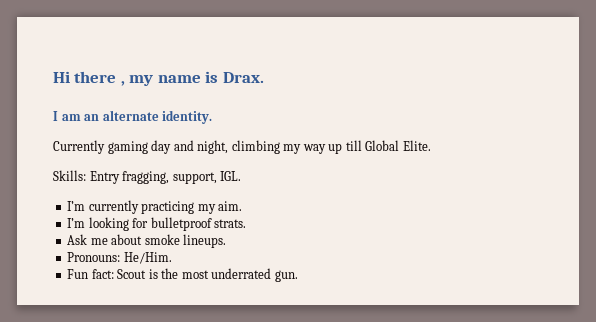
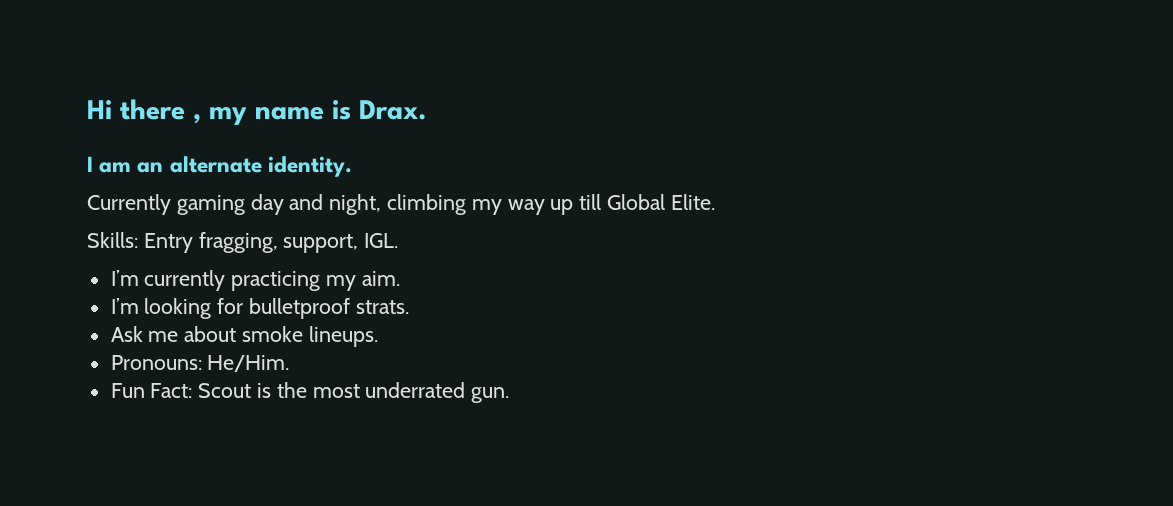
[91,269,114,279] fact: -> [150,383,193,398] Fact:

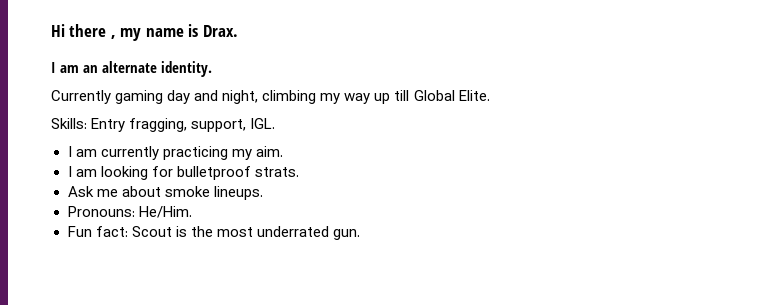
[110,270,139,286] I’m -> [67,146,97,157] I am
[110,298,139,314] I’m -> [67,166,97,177] I am
[150,383,193,398] Fact: -> [95,226,128,237] fact:

